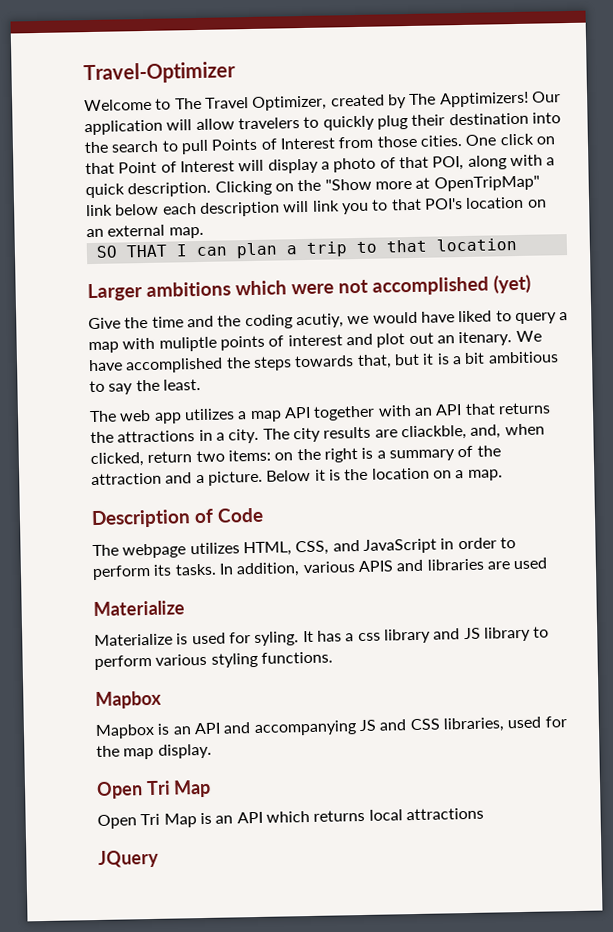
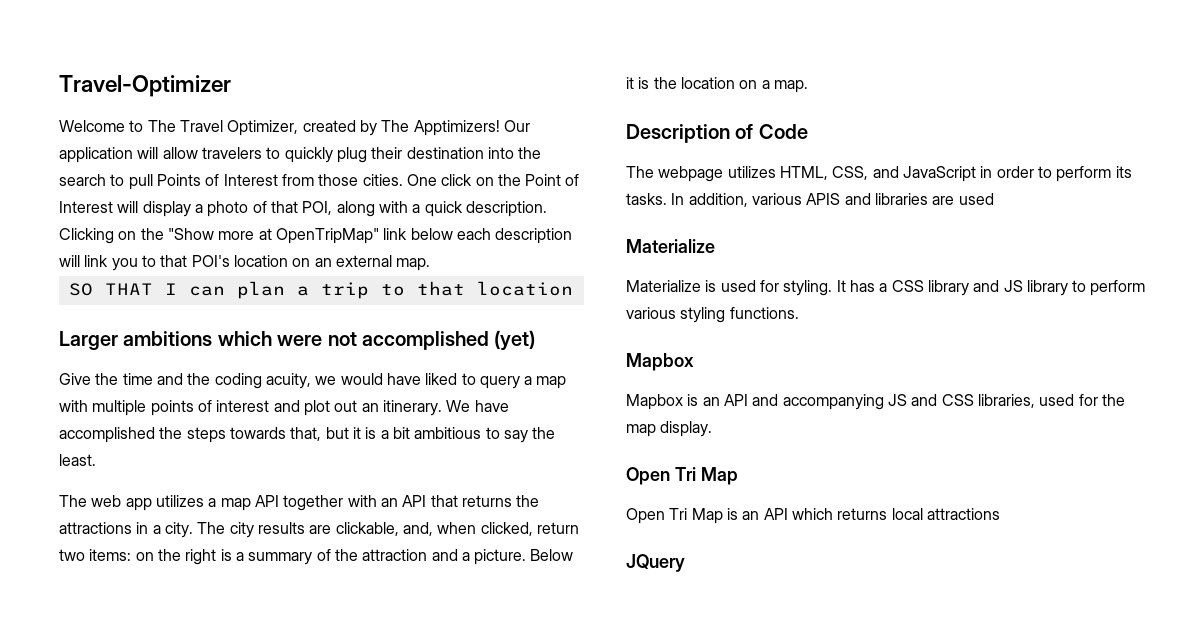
[85,162,115,175] that -> [497,174,521,186] the
[295,313,344,329] acutiy, -> [265,373,311,389] acuity,
[158,336,217,352] muliptle -> [92,400,147,416] multiple
[458,331,513,347] itenary. -> [382,400,442,416] itinerary.
[400,424,467,441] cliackble, -> [335,522,399,536] clickable,
[254,631,300,647] syling. -> [783,280,833,296] styling.
[357,632,381,642] css -> [891,280,924,292] CSS

